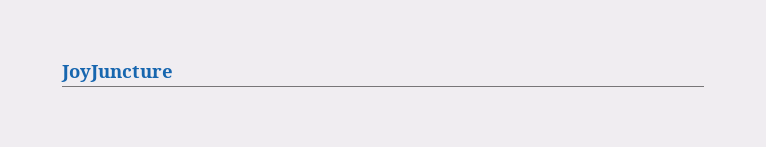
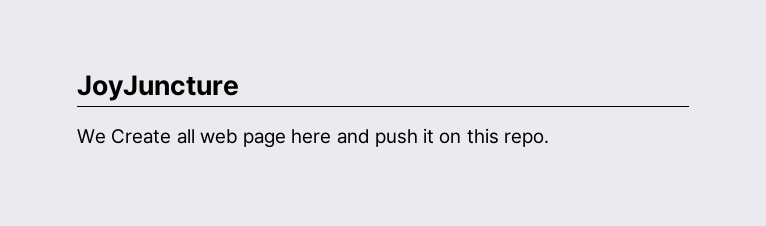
(173, 73) none -> [77,128,549,148] // We Create all web page here and push it on this repo.

